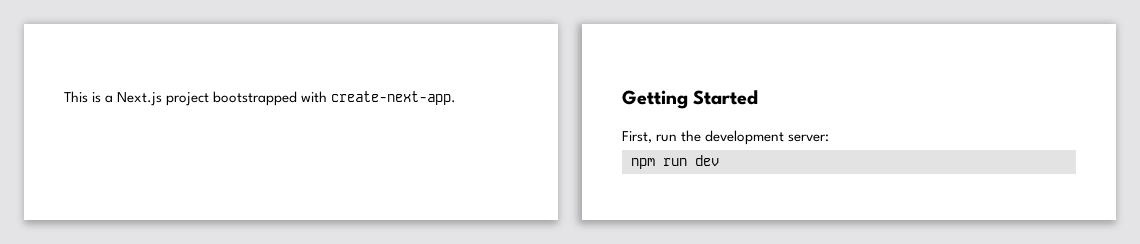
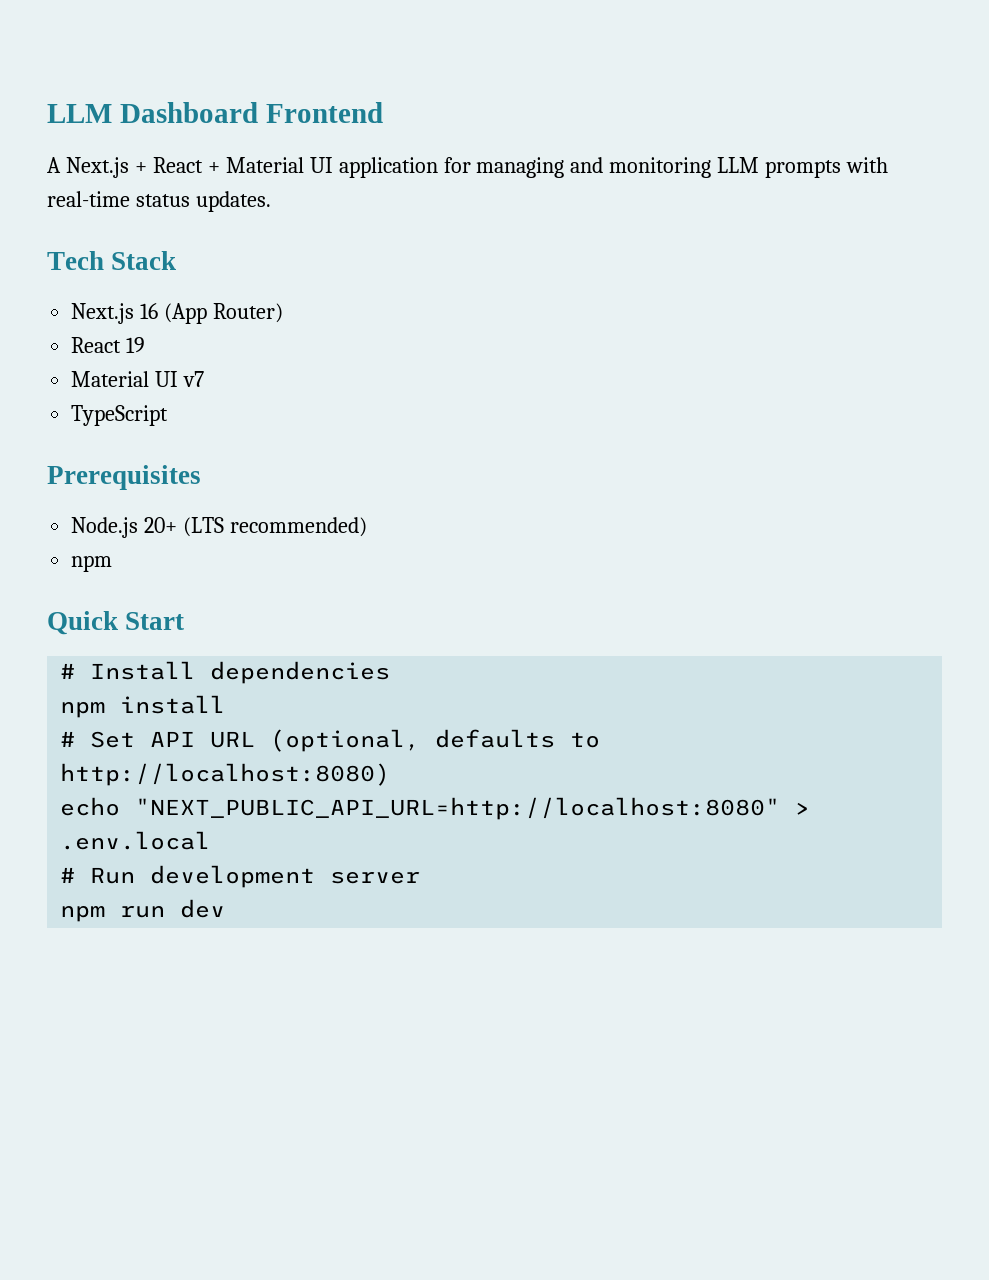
[64,91,457,106] [622,90,759,109] [622,130,830,145] This is a Next.js project bootstrapped with create-next-app. // Getting Started // First, run the development server: -> [47,102,383,123] [47,157,889,178] [47,191,271,212] [47,251,177,270] [71,303,284,324] [71,337,146,353] [71,371,205,387] [71,405,169,426] [47,465,201,490] [71,517,368,538] [71,555,113,572] [47,611,185,635] [60,661,391,684] [60,695,226,718] [60,729,601,752] [60,763,391,786] [60,797,811,820] [60,831,211,850] [60,865,421,888] LLM Dashboard Frontend // A Next.js + React + Material UI application for managing and monitoring LLM prompts with real-time status updates. // Tech Stack // Next.js 16 (App Router) // React 19 // Material UI v7 // TypeScript // Prerequisites // Node.js 20+ (LTS recommended) // npm // Quick Start // # Install dependencies // npm install // # Set API URL (optional, defaults to http://localhost:8080) // echo "NEXT_PUBLIC_API_URL=http://localhost:8080" > .env.local // # Run development server

